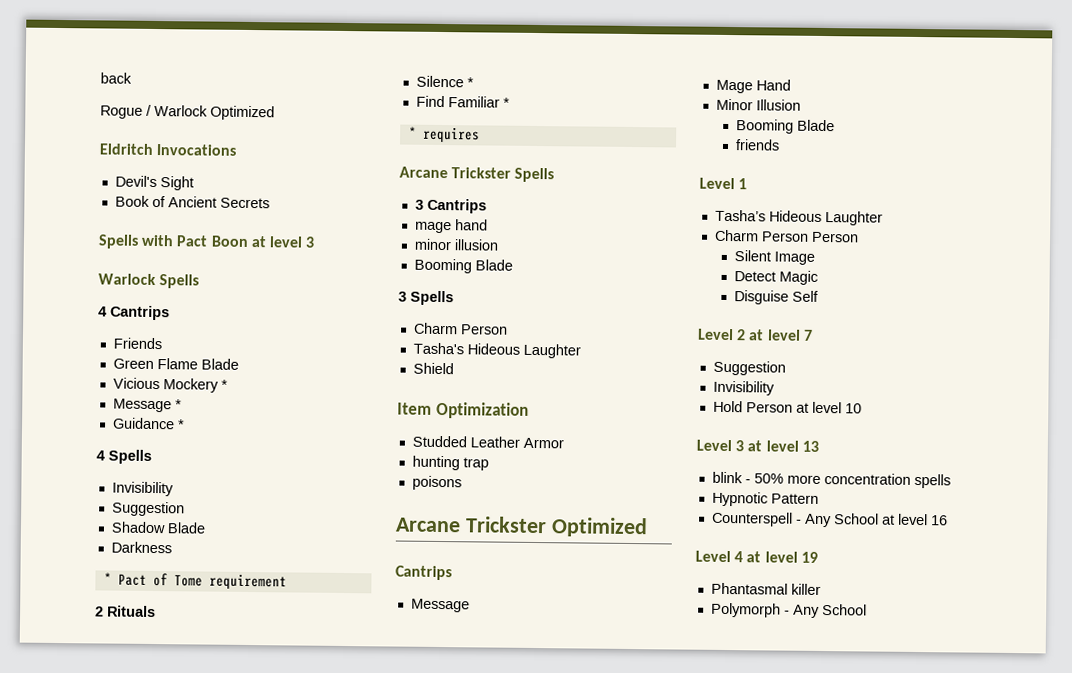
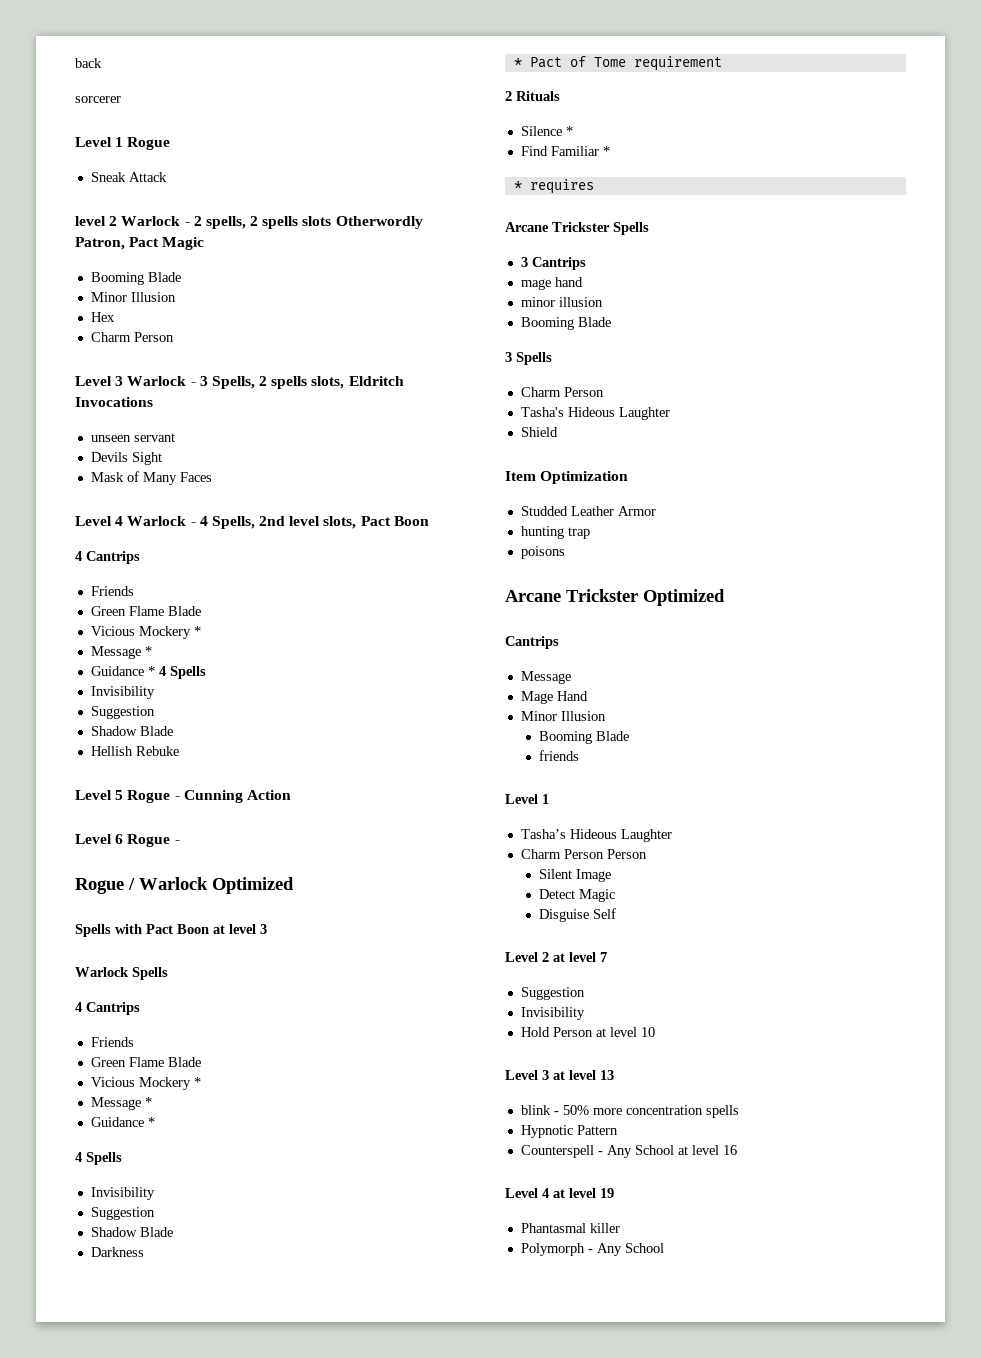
[100,104,275,121] [99,143,237,156] [114,175,194,191] [114,195,270,209] Rogue / Warlock Optimized // Eldritch Invocations // Devil's Sight // Book of Ancient Secrets -> [75,96,121,103] [75,137,171,150] [90,172,167,182] [75,216,423,229] [75,237,205,250] [90,272,181,285] [90,292,176,302] [90,312,115,322] [90,332,174,342] [75,376,404,389] [75,397,153,407] [90,433,175,442] [90,452,162,465] [90,471,212,485] [75,516,429,529] [75,551,140,564] [90,586,134,596] [90,606,201,616] [90,626,201,639] [90,646,152,659] [90,666,206,679] [90,686,155,699] [90,706,155,719] [90,726,173,736] [90,746,179,756] [75,790,291,803] [75,834,180,847] [75,877,294,894] sorcerer // Level 1 Rogue // Sneak Attack // level 2 Warlock - 2 spells, 2 spells slots Otherwordly Patron, Pact Magic // Booming Blade // Minor Illusion // Hex // Charm Person // Level 3 Warlock - 3 Spells, 2 spells slots, Eldritch Invocations // unseen servant // Devils Sight // Mask of Many Faces // Level 4 Warlock - 4 Spells, 2nd level slots, Pact Boon // 4 Cantrips // Friends // Green Flame Blade // Vicious Mockery * // Message * // Guidance * 4 Spells // Invisibility // Suggestion // Shadow Blade // Hellish Rebuke // Level 5 Rogue - Cunning Action // Level 6 Rogue - // Rogue / Warlock Optimized

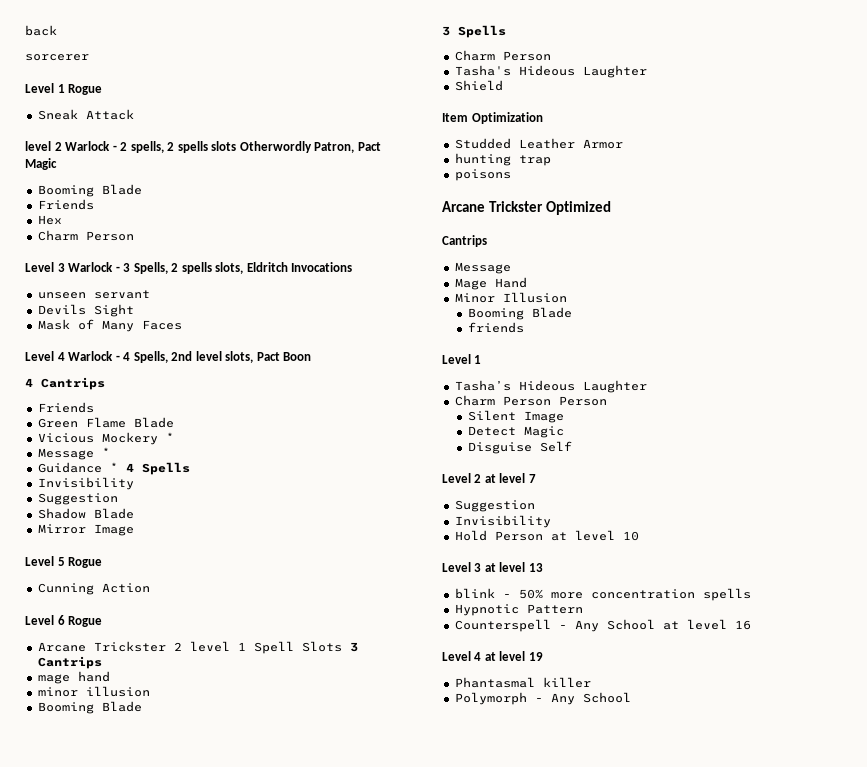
[90,292,176,302] Minor Illusion -> [37,199,94,210] Friends
[90,746,179,756] Hellish Rebuke -> [37,524,134,536] Mirror Image
[174,796,180,800] - -> (103, 562) //
[174,840,180,844] [75,877,294,894] [75,924,267,937] [75,967,168,980] [75,1002,140,1015] [90,1037,134,1047] [90,1057,201,1067] [90,1077,201,1090] [90,1097,152,1110] [90,1117,155,1127] [75,1152,122,1165] [90,1187,155,1200] [90,1207,155,1220] [90,1227,173,1237] [90,1247,144,1257] [513,56,722,71] [505,91,560,101] [520,126,573,136] [520,146,610,156] [513,179,594,194] [505,222,649,235] - // Rogue / Warlock Optimized // Spells with Pact Boon at level 3 // Warlock Spells // 4 Cantrips // Friends // Green Flame Blade // Vicious Mockery * // Message * // Guidance * // 4 Spells // Invisibility // Suggestion // Shadow Blade // Darkness // * Pact of Tome requirement // 2 Rituals // Silence * // Find Familiar * // * requires // Arcane Trickster Spells // -> [37,641,342,654] // Arcane Trickster 2 level 1 Spell Slots

